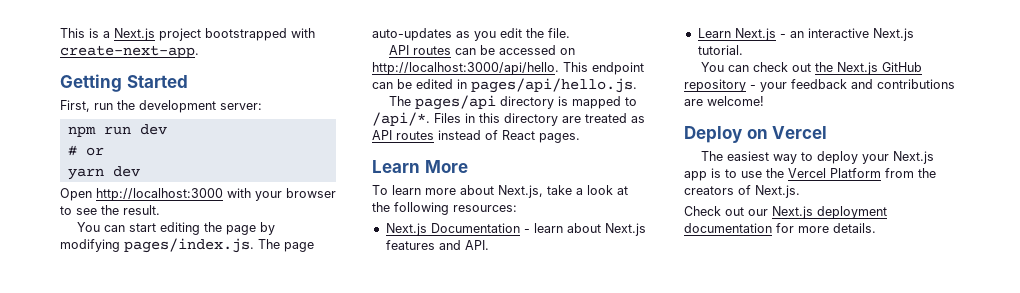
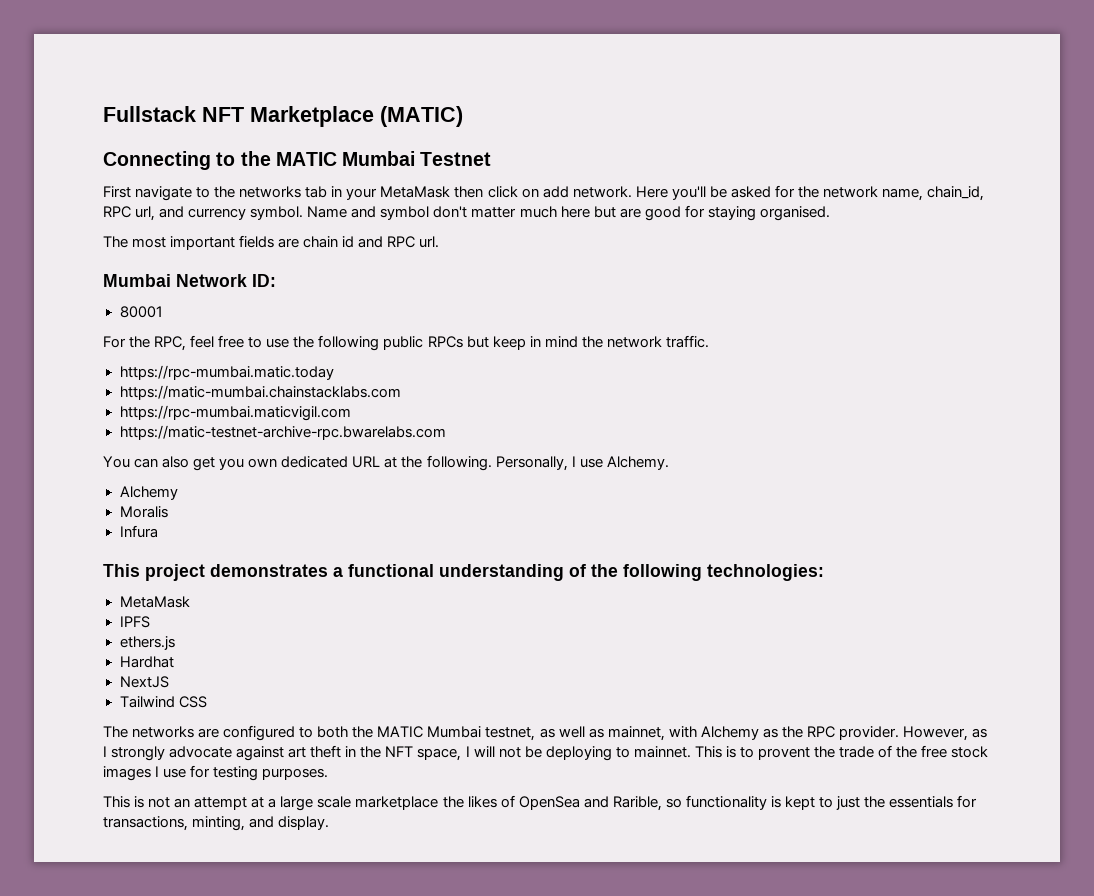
[60,28,315,41] [60,45,199,58] [60,74,188,92] [60,100,262,113] [67,124,167,137] [67,145,104,156] [67,166,140,180] [60,188,336,201] [60,205,160,215] [76,222,275,235] [60,238,314,253] [372,28,570,41] [388,45,575,55] [372,62,644,75] [372,78,637,93] [388,95,637,110] [372,112,645,126] [372,130,580,143] [372,160,468,173] [372,185,628,198] [372,202,517,215] [385,223,646,236] [385,240,489,250] [697,28,914,41] [697,45,743,55] [700,62,922,75] [684,79,955,92] [684,96,764,106] [684,126,828,143] [700,151,934,164] [684,168,936,181] [684,185,800,198] [684,206,887,219] [684,223,876,233] This is a Next.js project bootstrapped with create-next-app. // Getting Started // First, run the development server: // npm run dev // # or // yarn dev // Open http://localhost:3000 with your browser to see the result. // You can start editing the page by modifying pages/index.js. The page auto-updates as you edit the file. // API routes can be accessed on http://localhost:3000/api/hello. This endpoint can be edited in pages/api/hello.js. // The pages/api directory is mapped to /api/*. Files in this directory are treated as API routes instead of React pages. // Learn More // To learn more about Next.js, take a look at the following resources: // Next.js Documentation - learn about Next.js features and API. // Learn Next.js - an interactive Next.js tutorial. // You can check out the Next.js GitHub repository - your feedback and contributions are welcome! // Deploy on Vercel // The easiest way to deploy your Next.js app is to use the Vercel Platform from the creators of Next.js. // Check out our Next.js deployment documentation for more details. -> [103,106,463,127] [103,151,492,170] [103,185,985,201] [103,205,830,221] [103,235,440,250] [103,274,276,287] [119,306,163,318] [103,335,709,351] [119,365,334,380] [119,385,401,400] [119,405,351,421] [119,425,446,440] [103,455,669,471] [119,486,178,500] [119,506,168,518] [119,525,158,538] [103,564,824,581] [119,596,190,608] [119,616,150,628] [119,636,175,650] [119,656,174,668] [119,676,169,688] [119,696,207,708] [103,725,988,741] [103,745,989,761] [103,765,329,781] [103,795,978,811] [103,816,330,831] Fullstack NFT Marketplace (MATIC) // Connecting to the MATIC Mumbai Testnet // First navigate to the networks tab in your MetaMask then click on add network. Here you'll be asked for the network name, chain_id, RPC url, and currency symbol. Name and symbol don't matter much here but are good for staying organised. // The most important fields are chain id and RPC url. // Mumbai Network ID: // 80001 // For the RPC, feel free to use the following public RPCs but keep in mind the network traffic. // https://rpc-mumbai.matic.today // https://matic-mumbai.chainstacklabs.com // https://rpc-mumbai.maticvigil.com // https://matic-testnet-archive-rpc.bwarelabs.com // You can also get you own dedicated URL at the following. Personally, I use Alchemy. // Alchemy // Moralis // Infura // This project demonstrates a functional understanding of the following technologies: // MetaMask // IPFS // ethers.js // Hardhat // NextJS // Tailwind CSS // The networks are configured to both the MATIC Mumbai testnet, as well as mainnet, with Alchemy as the RPC provider. However, as I strongly advocate against art theft in the NFT space, I will not be deploying to mainnet. This is to provent the trade of the free stock images I use for testing purposes. // This is not an attempt at a large scale marketplace the likes of OpenSea and Rarible, so functionality is kept to just the essentials for transactions, minting, and display.

